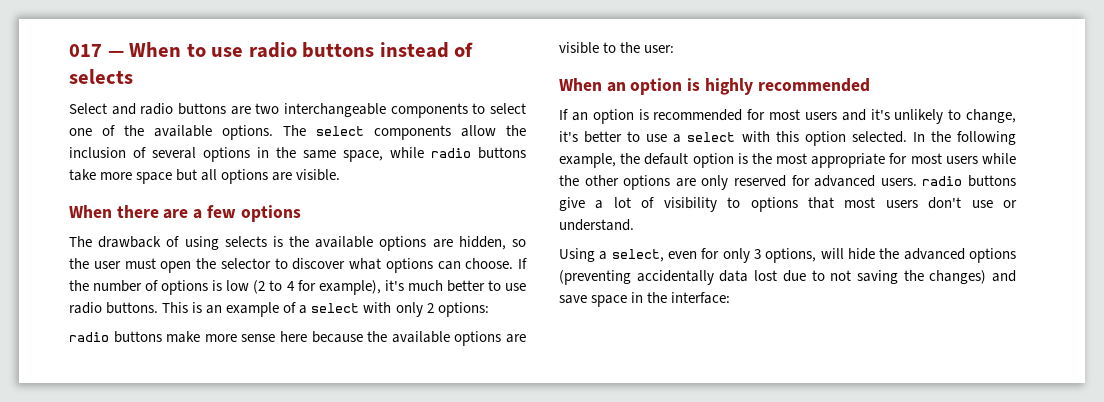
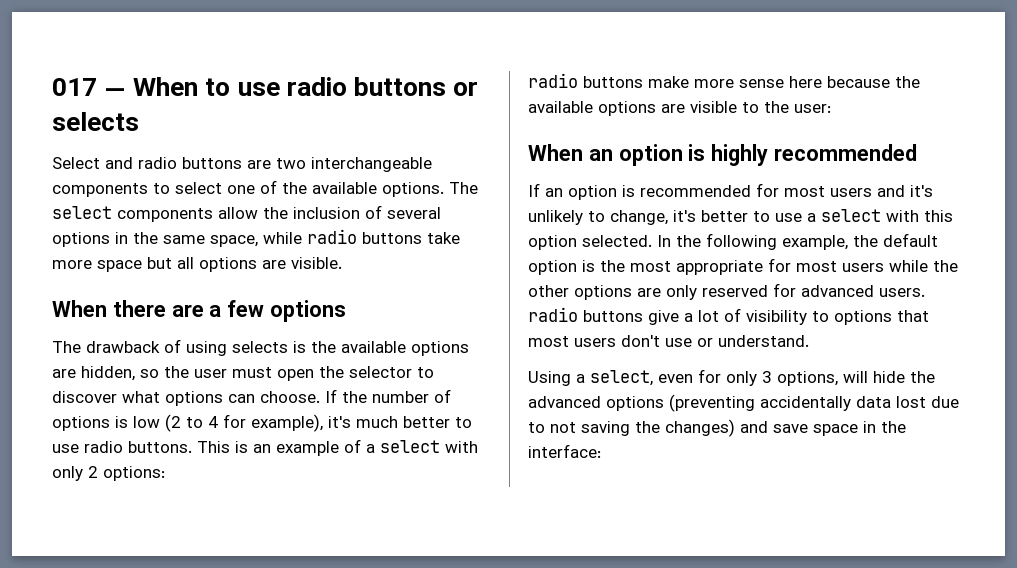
[379,42,474,58] instead of -> [453,82,479,96] or

